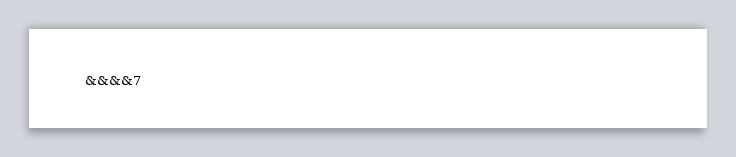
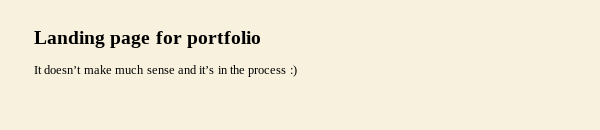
[85,76,141,85] &&&&7 -> [34,31,261,48] [34,65,297,77] Landing page for portfolio // It doesn’t make much sense and it’s in the process :)

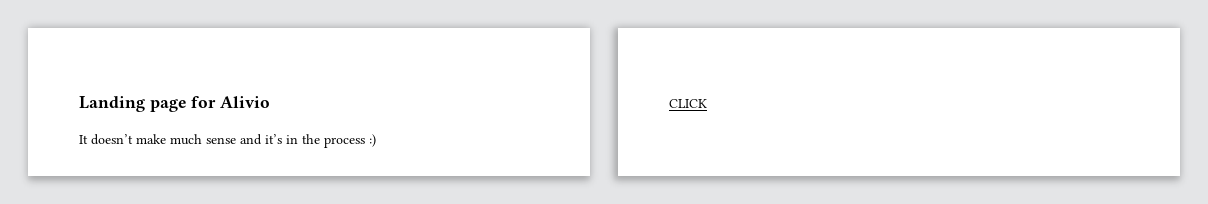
[186,31,261,48] portfolio -> [220,96,271,108] Alivio
(297, 71) none -> [669,99,707,108] // CLICK

